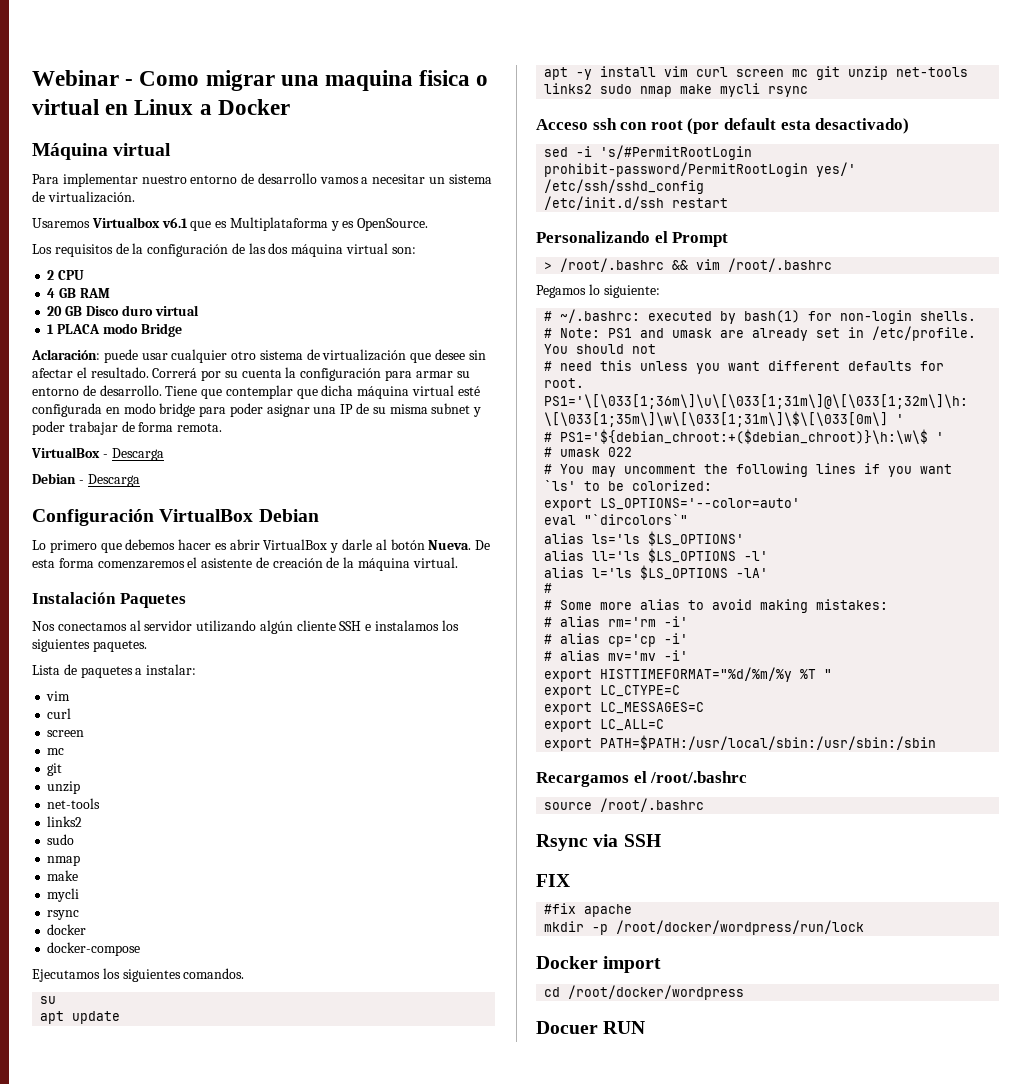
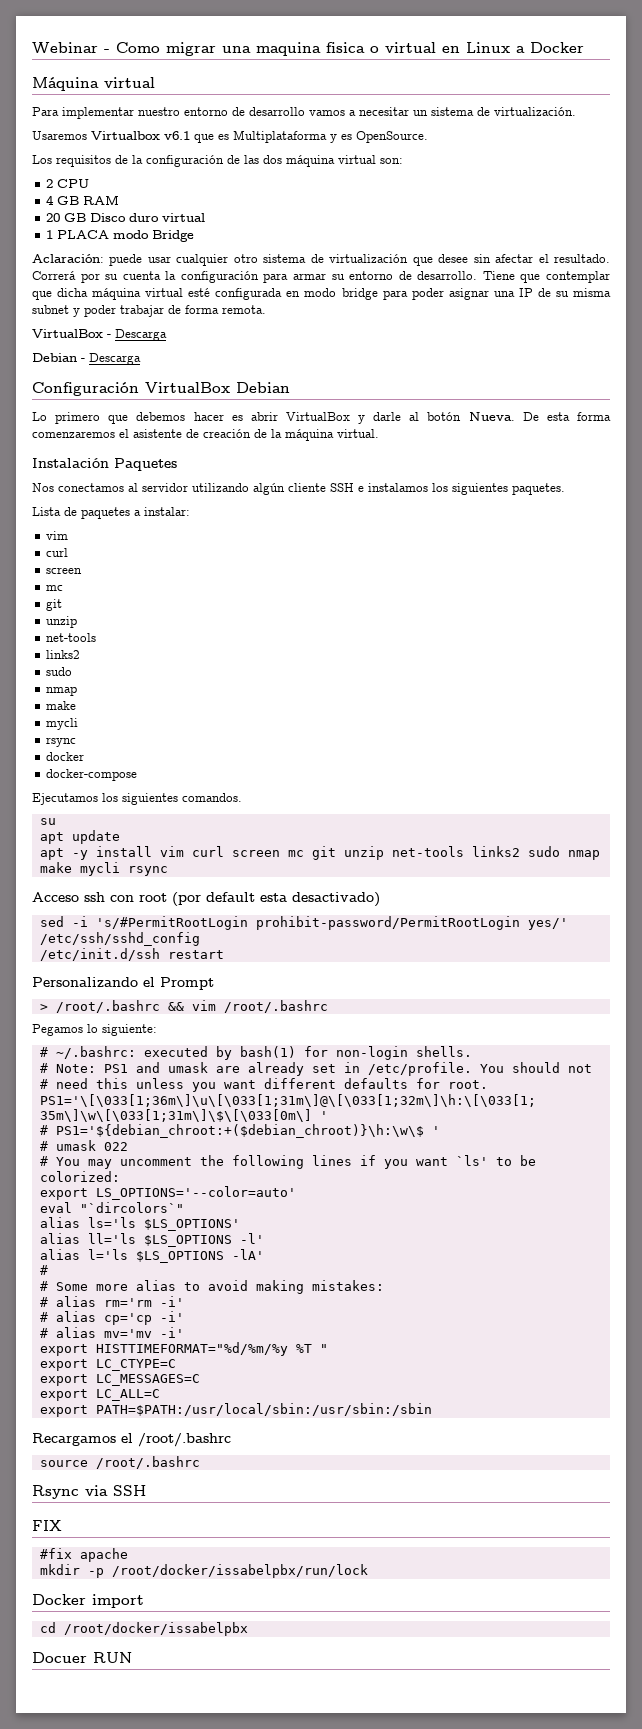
[616,920,865,935] /root/docker/wordpress/run/lock -> [111,1564,368,1578] /root/docker/issabelpbx/run/lock
[568,985,745,1000] /root/docker/wordpress -> [63,1622,248,1636] /root/docker/issabelpbx

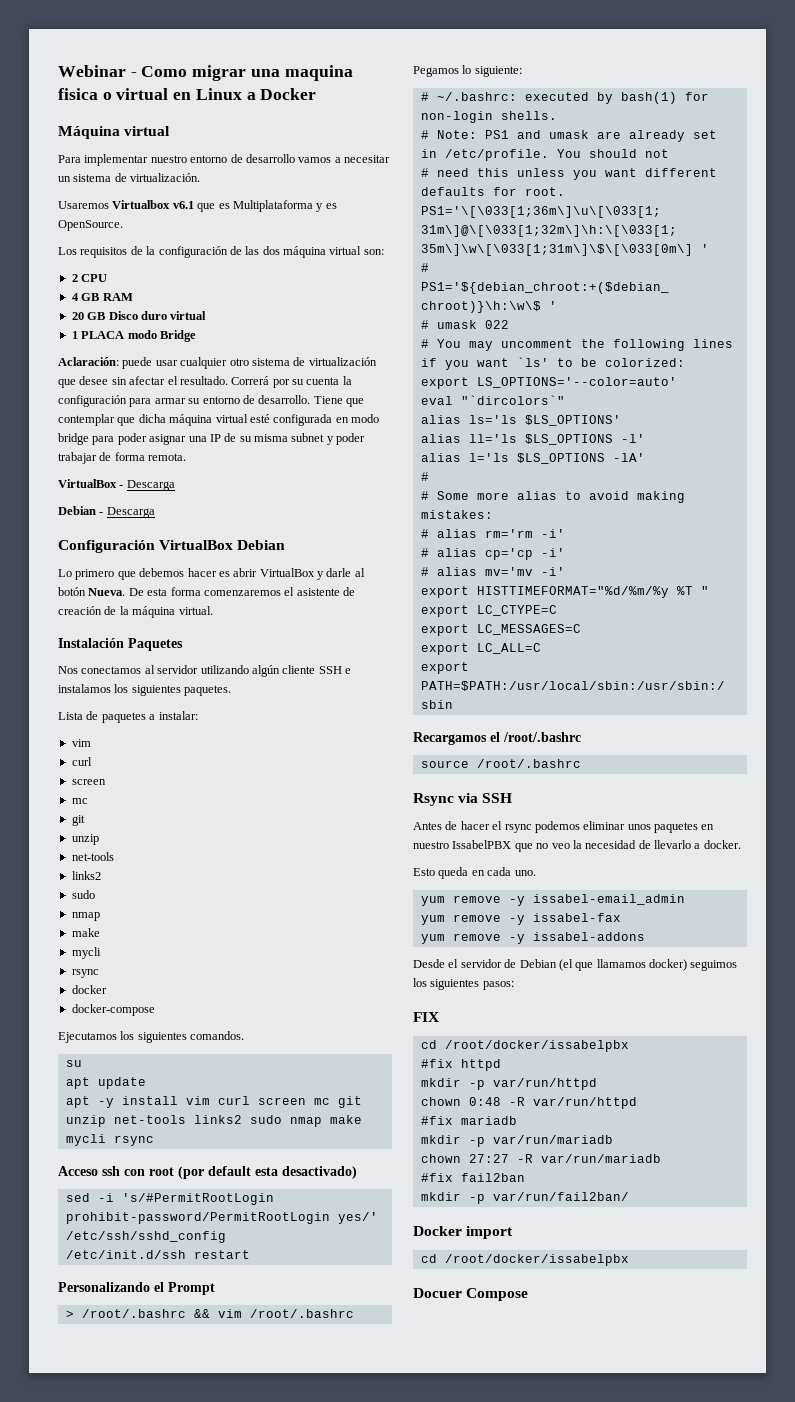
(146, 1490) none -> [413,821,715,833] [413,840,741,852] [413,867,536,879] [420,894,685,906] [420,913,621,925] [420,932,645,944] [413,959,738,971] [413,978,514,990] // Antes de hacer el rsync podemos eliminar unos paquetes en nuestro IssabelPBX que no veo la necesidad de llevarlo a docker. // Esto queda en cada uno. // yum remove -y issabel-email_admin // yum remove -y issabel-fax // yum remove -y issabel-addons // Desde el servidor de Debian (el que llamamos docker) seguimos los siguientes pasos:
[39,1548,128,1562] [39,1564,368,1578] // #fix apache // mkdir -p /root/docker/issabelpbx/run/lock -> [420,1040,629,1052] [420,1059,501,1071] [420,1078,597,1090] [420,1097,637,1109] [420,1116,517,1125] [420,1135,613,1147] [420,1154,661,1163] [420,1173,525,1182] [420,1192,629,1204] // cd /root/docker/issabelpbx // #fix httpd // mkdir -p var/run/httpd // chown 0:48 -R var/run/httpd // #fix mariadb // mkdir -p var/run/mariadb // chown 27:27 -R var/run/mariadb // #fix fail2ban // mkdir -p var/run/fail2ban/
[93,1652,132,1663] RUN -> [466,1288,529,1301] Compose

